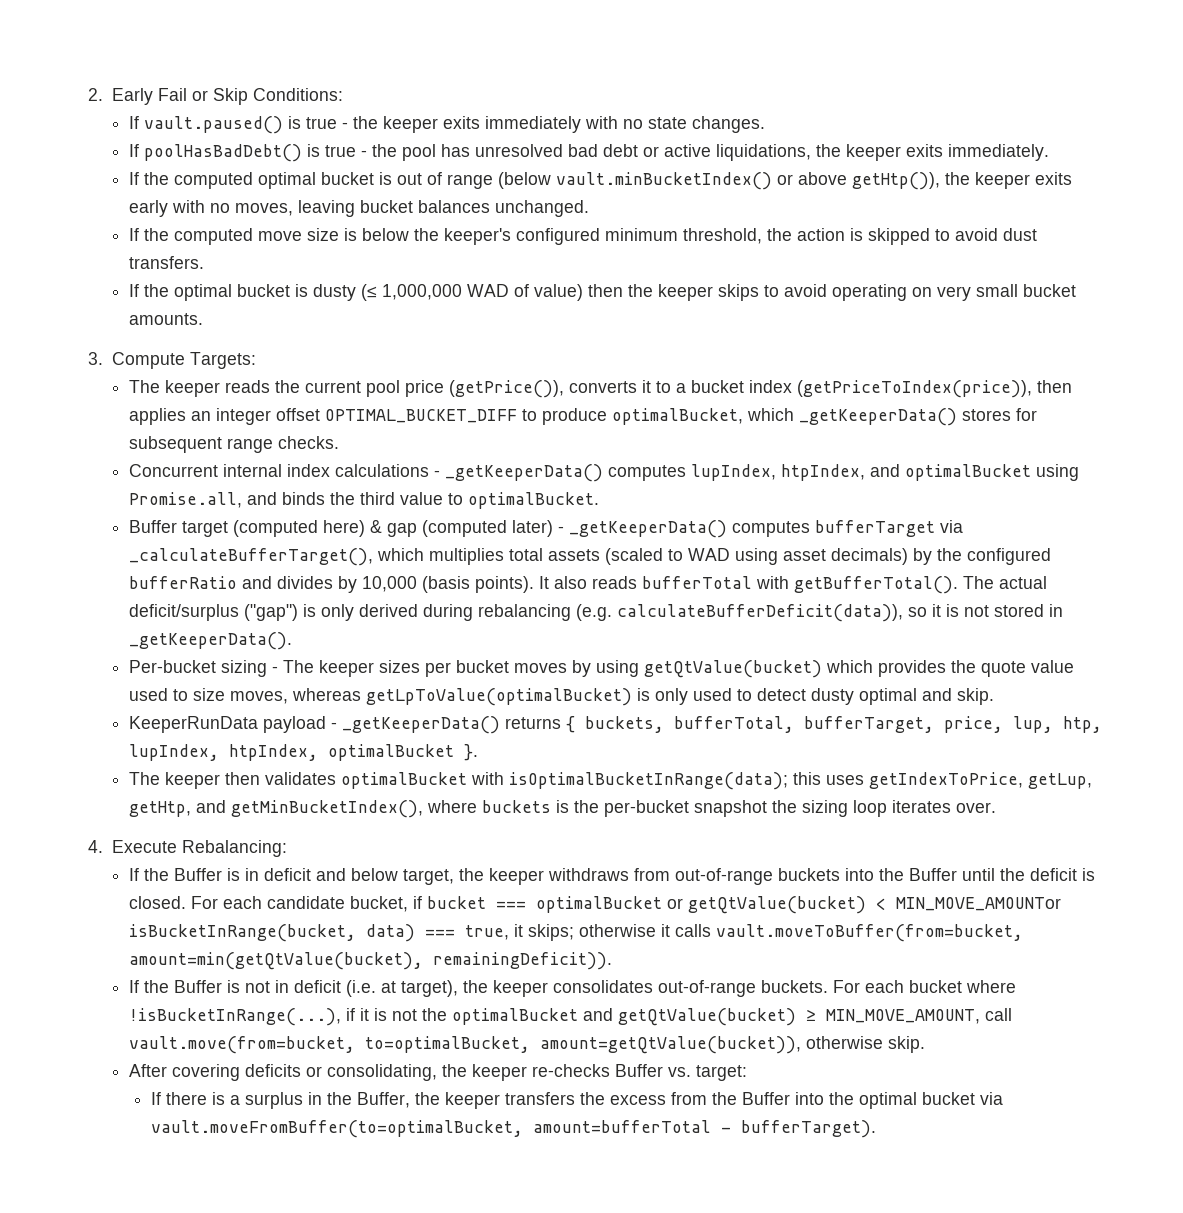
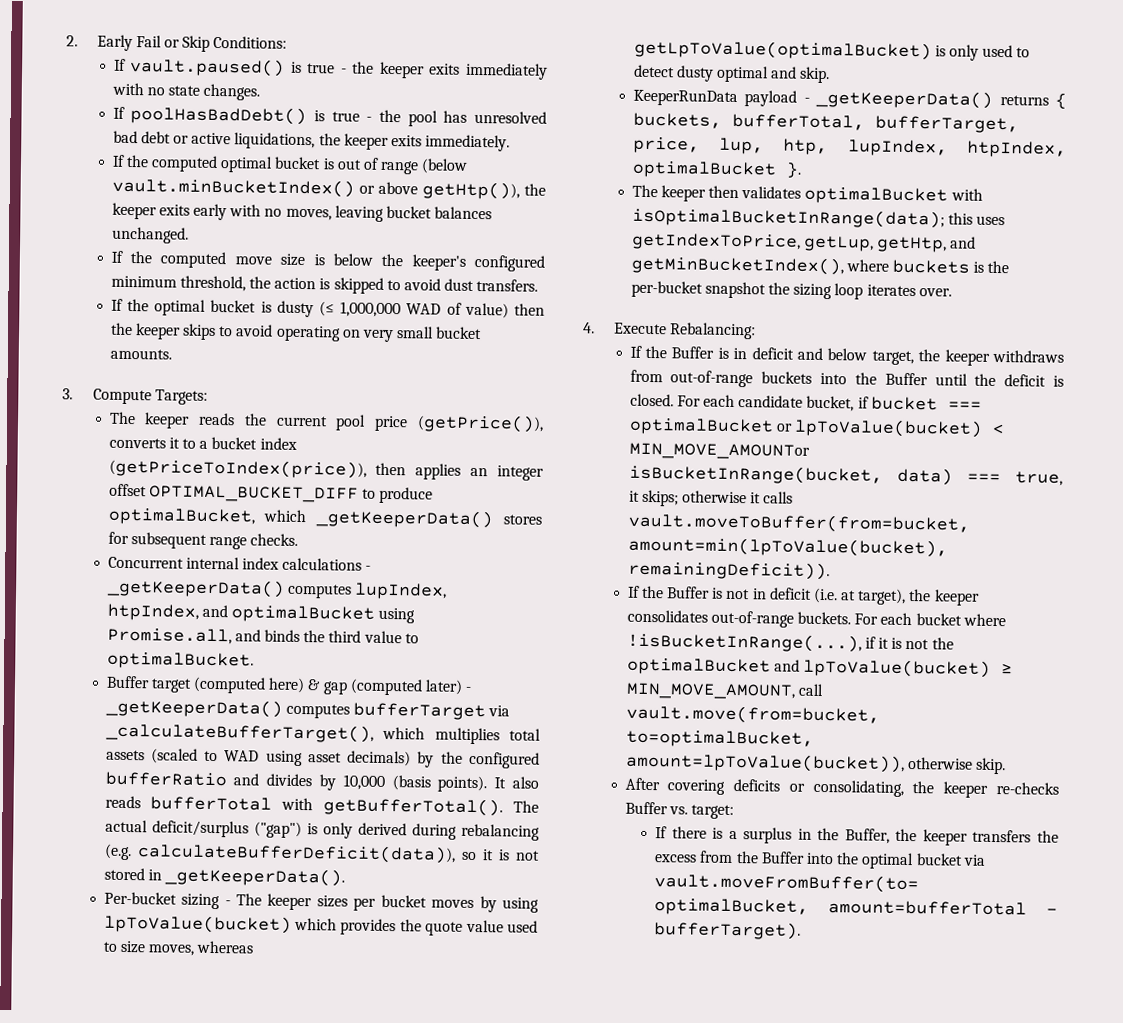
[644,660,823,678] getQtValue(bucket) -> [103,914,292,934] lpToValue(bucket)
[688,896,867,914] getQtValue(bucket) -> [794,418,984,438] lpToValue(bucket)
[129,952,424,970] amount=min(getQtValue(bucket), -> [627,536,948,558] amount=min(lpToValue(bucket),
[618,1008,797,1026] getQtValue(bucket) -> [803,658,992,678] lpToValue(bucket)
[540,1036,802,1054] amount=getQtValue(bucket)), -> [625,752,905,773] amount=lpToValue(bucket)),

